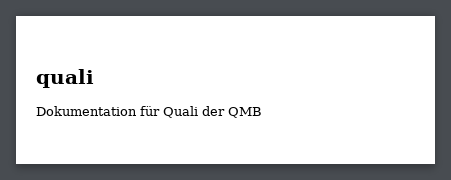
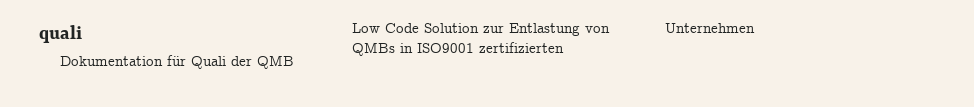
(262, 112) none -> [352,23,610,36] [352,42,564,56] [665,23,755,33] Low Code Solution zur Entlastung von QMBs in ISO9001 zertifizierten Unternehmen

